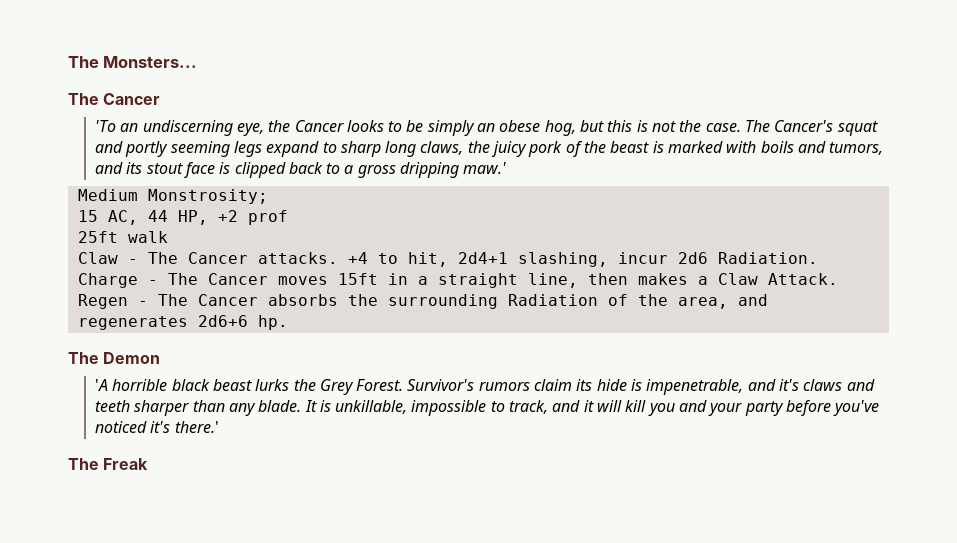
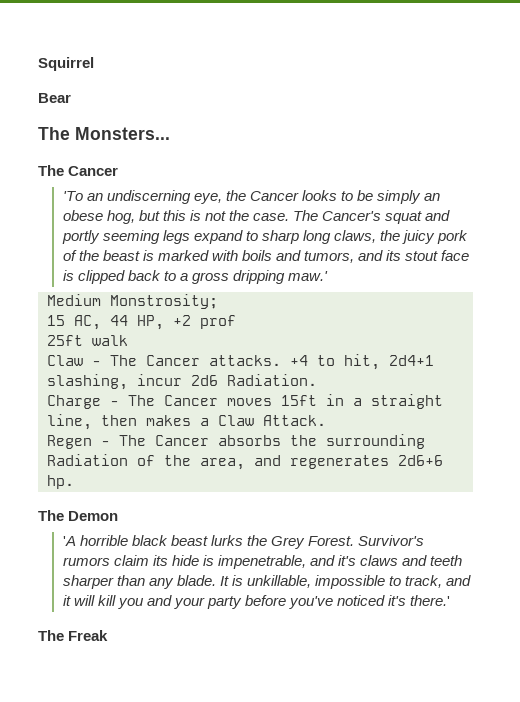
(68, 62) none -> [38,57,94,71] [38,93,71,103] Squirrel // Bear //

